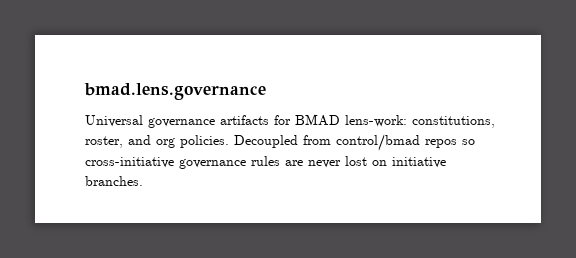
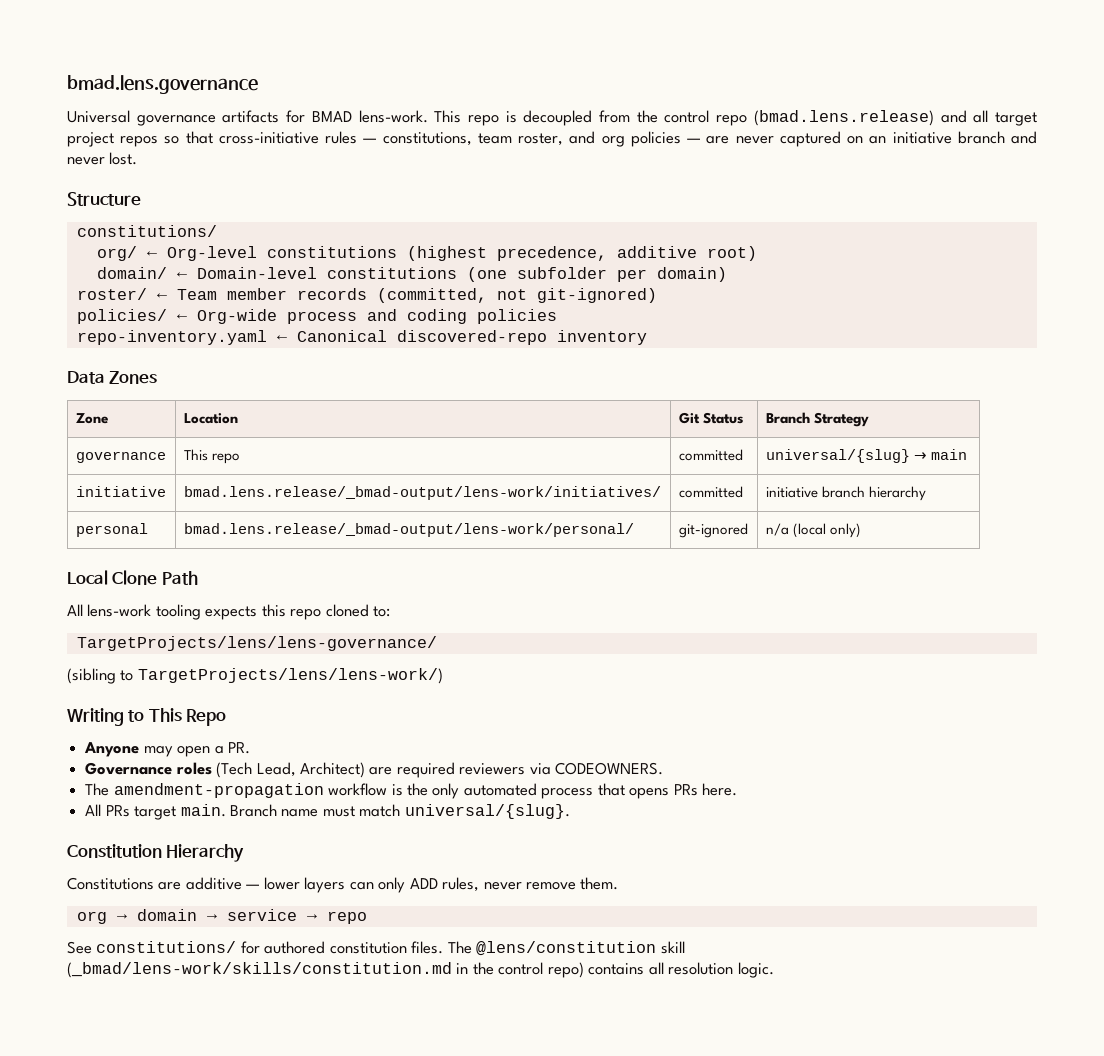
[345,115,495,128] [85,134,475,151] [85,156,446,169] [85,176,143,186] lens-work: constitutions, roster, and org policies. Decoupled from control/bmad repos so cross-initiative governance rules are never lost on initiative branches. -> [358,110,1038,126] [67,131,1037,147] [67,152,138,165] [67,192,141,206] [76,225,217,237] [96,246,757,261] [96,267,727,282] [76,288,657,303] [76,309,557,324] [76,330,647,345] [67,371,158,384] [75,413,108,424] [183,413,238,424] [678,412,743,424] [765,412,869,427] [75,451,166,463] [183,449,240,464] [678,449,743,461] [765,449,967,463] [75,486,166,497] [183,486,661,500] [678,486,743,498] [765,486,926,501] [75,523,148,537] [183,523,634,537] [678,523,748,538] [765,523,861,538] [67,570,198,585] [67,604,391,620] [76,636,437,651] [67,668,443,684] [67,708,227,726] [84,742,250,757] [85,762,664,778] [85,783,738,799] [85,804,570,820] [67,844,245,862] [67,877,619,893] [76,909,367,924] [67,941,685,956] [67,962,774,978] lens-work. This repo is decoupled from the control repo (bmad.lens.release) and all target project repos so that cross-initiative rules — constitutions, team roster, and org policies — are never captured on an initiative branch and never lost. // Structure // constitutions/ // org/ ← Org-level constitutions (highest precedence, additive root) // domain/ ← Domain-level constitutions (one subfolder per domain) // roster/ ← Team member records (committed, not git-ignored) // policies/ ← Org-wide process and coding policies // repo-inventory.yaml ← Canonical discovered-repo inventory // Data Zones // Zone | Location | Git Status | Branch Strategy // governance | This repo | committed | universal/{slug} → main // initiative | bmad.lens.release/_bmad-output/lens-work/initiatives/ | committed | initiative branch hierarchy // personal | bmad.lens.release/_bmad-output/lens-work/personal/ | git-ignored | n/a (local only) // Local Clone Path // All lens-work tooling expects this repo cloned to: // TargetProjects/lens/lens-governance/ // (sibling to TargetProjects/lens/lens-work/) // Writing to This Repo // Anyone may open a PR. // Governance roles (Tech Lead, Architect) are required reviewers via CODEOWNERS. // The amendment-propagation workflow is the only automated process that opens PRs here. // All PRs target main. Branch name must match universal/{slug}. // Constitution Hierarchy // Constitutions are additive — lower layers can only ADD rules, never remove them. // org → domain → service → repo // See constitutions/ for authored constitution files. The @lens/constitution skill (_bmad/lens-work/skills/constitution.md in the control repo) contains all resolution logic.

